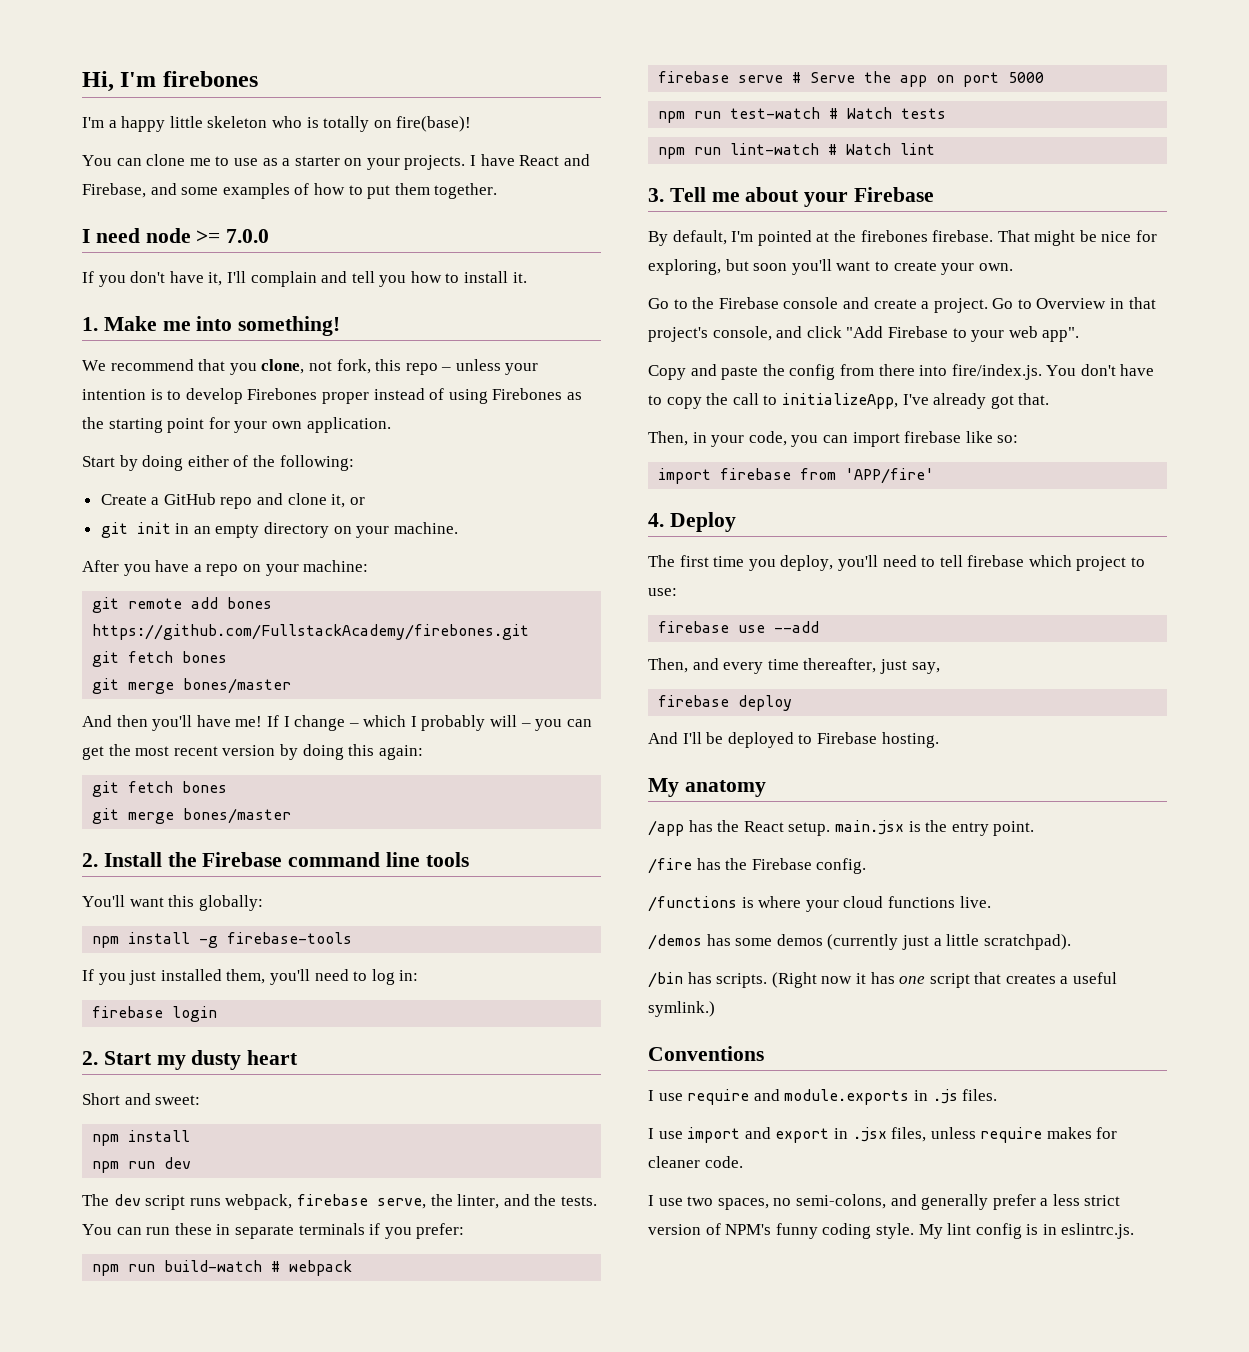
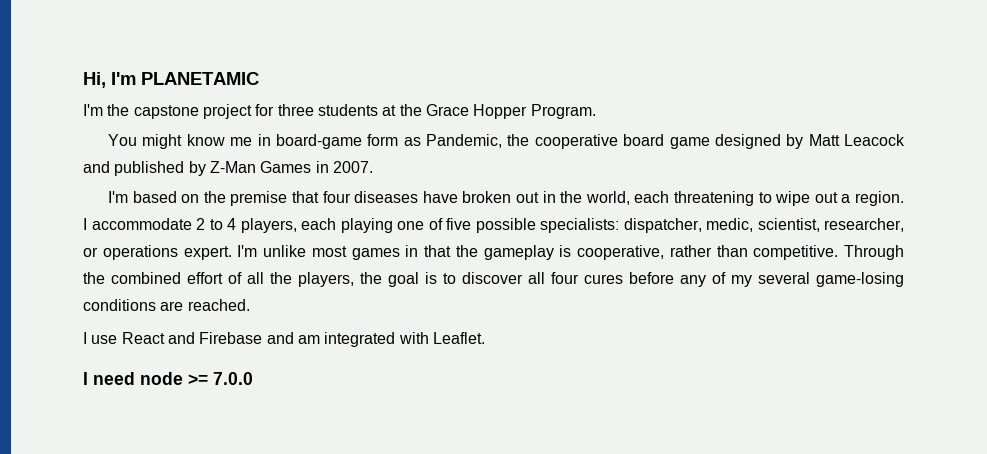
[162,71,258,87] [82,116,472,132] [82,154,590,170] [82,183,498,199] firebones // I'm a happy little skeleton who is totally on fire(base)! // You can clone me to use as a starter on your projects. I have React and Firebase, and some examples of how to put them together. -> [141,72,259,85] [83,104,596,119] [108,134,905,149] [83,161,373,176] [108,191,904,206] [83,218,904,233] [83,245,904,260] [83,272,904,287] [83,299,250,311] [83,332,485,347] PLANETAMIC // I'm the capstone project for three students at the Grace Hopper Program. // You might know me in board-game form as Pandemic, the cooperative board game designed by Matt Leacock and published by Z-Man Games in 2007. // I'm based on the premise that four diseases have broken out in the world, each threatening to wipe out a region. I accommodate 2 to 4 players, each playing one of five possible specialists: dispatcher, medic, scientist, researcher, or operations expert. I'm unlike most games in that the gameplay is cooperative, rather than competitive. Through the combined effort of all the players, the goal is to discover all four cures before any of my several game-losing conditions are reached. // I use React and Firebase and am integrated with Leaflet.
[82,271,527,287] [82,316,341,336] [82,359,539,375] [82,388,582,404] [82,417,391,433] [82,455,354,471] [100,493,365,509] [100,522,458,538] [82,560,369,576] [92,597,273,613] [92,624,530,640] [92,651,228,667] [92,678,292,694] [82,715,592,731] [82,744,423,760] [92,781,228,797] [92,808,292,824] [82,852,469,867] [82,895,263,911] [92,932,353,948] [82,969,419,985] [92,1006,218,1022] [82,1050,299,1070] [82,1093,201,1105] [92,1130,191,1146] [92,1157,192,1173] [82,1194,597,1210] [82,1223,465,1239] [92,1260,353,1276] [658,71,1045,87] [658,107,947,123] [658,143,936,159] [648,187,935,207] [648,230,1158,246] [648,259,1013,275] [648,297,1156,313] [648,326,1080,342] [648,364,1155,380] [648,393,1050,409] [648,431,1019,447] [658,468,935,484] [648,512,736,532] [648,555,1146,571] [648,588,677,596] [658,621,820,633] [648,658,940,674] [658,695,793,711] [648,732,939,748] [648,778,766,797] [648,820,1035,836] [648,858,867,874] [648,896,991,912] [648,934,1071,950] [648,972,1118,988] [648,1001,715,1017] [648,1046,764,1061] [648,1089,998,1105] [648,1127,1118,1143] [648,1156,743,1168] [648,1194,1121,1210] [648,1223,1135,1239] // If you don't have it, I'll complain and tell you how to install it. // 1. Make me into something! // We recommend that you clone, not fork, this repo – unless your intention is to develop Firebones proper instead of using Firebones as the starting point for your own application. // Start by doing either of the following: // Create a GitHub repo and clone it, or // git init in an empty directory on your machine. // After you have a repo on your machine: // git remote add bones https://github.com/FullstackAcademy/firebones.git // git fetch bones // git merge bones/master // And then you'll have me! If I change – which I probably will – you can get the most recent version by doing this again: // git fetch bones // git merge bones/master // 2. Install the Firebase command line tools // You'll want this globally: // npm install -g firebase-tools // If you just installed them, you'll need to log in: // firebase login // 2. Start my dusty heart // Short and sweet: // npm install // npm run dev // The dev script runs webpack, firebase serve, the linter, and the tests. You can run these in separate terminals if you prefer: // npm run build-watch # webpack // firebase serve # Serve the app on port 5000 // npm run test-watch # Watch tests // npm run lint-watch # Watch lint // 3. Tell me about your Firebase // By default, I'm pointed at the firebones firebase. That might be nice for exploring, but soon you'll want to create your own. // Go to the Firebase console and create a project. Go to Overview in that project's console, and click "Add Firebase to your web app". // Copy and paste the config from there into fire/index.js. You don't have to copy the call to initializeApp, I've already got that. // Then, in your code, you can import firebase like so: // import firebase from 'APP/fire' // 4. Deploy // The first time you deploy, you'll need to tell firebase which project to use: // firebase use --add // Then, and every time thereafter, just say, // firebase deploy // And I'll be deployed to Firebase hosting. // My anatomy // /app has the React setup. main.jsx is the entry point. // /fire has the Firebase config. // /functions is where your cloud functions live. // /demos has some demos (currently just a little scratchpad). // /bin has scripts. (Right now it has one script that creates a useful symlink.) // Conventions // I use require and module.exports in .js files. // I use import and export in .jsx files, unless require makes for cleaner code. // I use two spaces, no semi-colons, and generally prefer a less strict version of NPM's funny coding style. My lint config is in eslintrc.js. -> (253, 378) none

